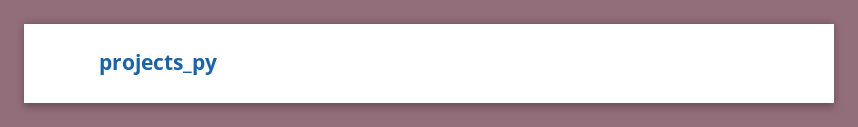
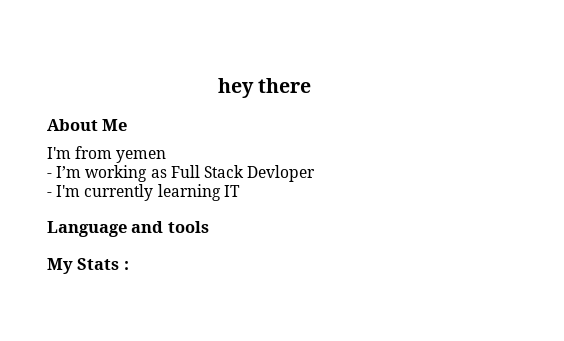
[99,54,217,75] projects_py -> [217,78,312,98] [47,119,128,131] [47,146,167,163] [47,165,316,182] [47,184,240,201] [47,221,209,237] [47,258,129,274] hey there // About Me // I'm from yemen // - I’m working as Full Stack Devloper // - I'm currently learning IT // Language and tools // My Stats :

